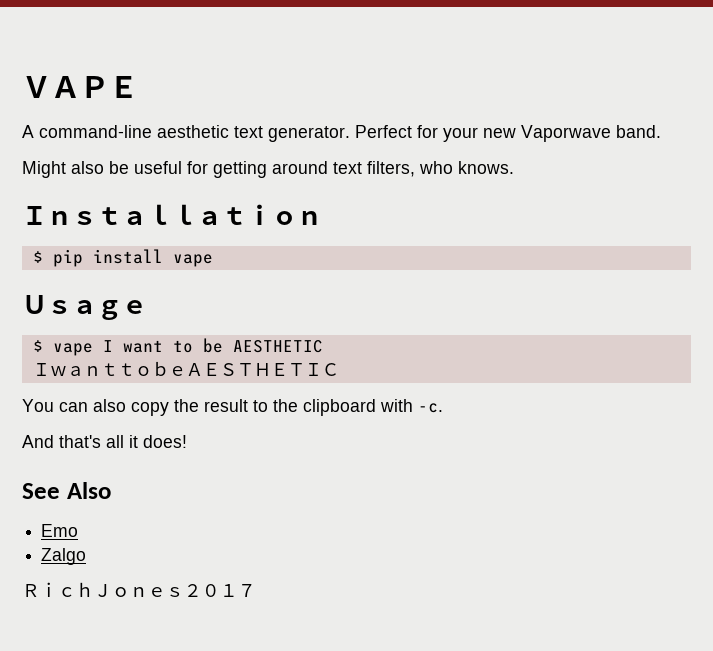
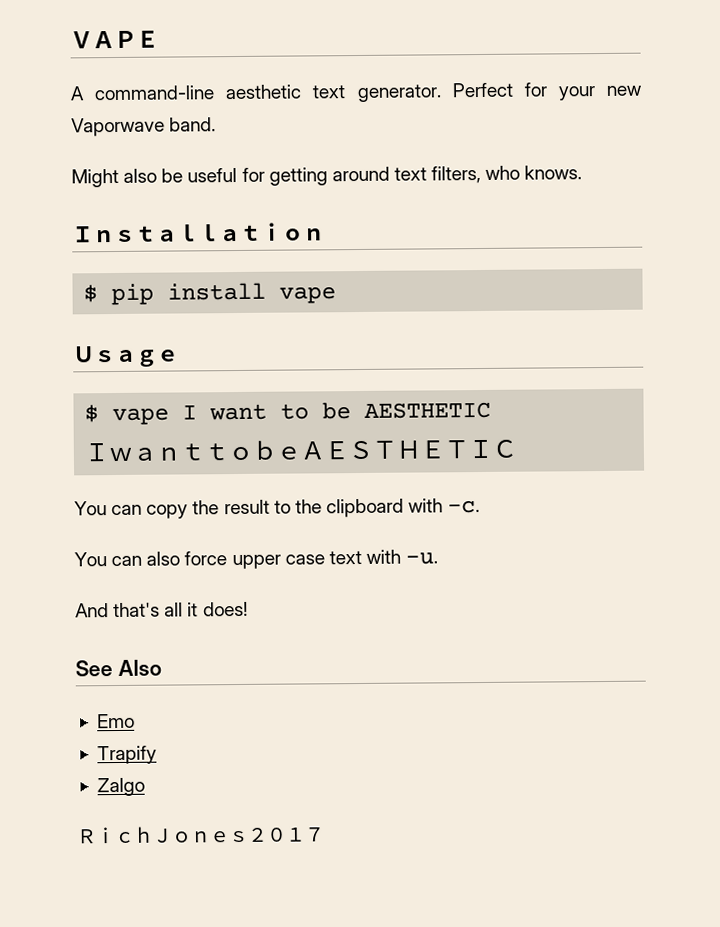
[93,399,126,412] also -> (143, 510) none
(443, 408) none -> [74,549,439,570] // You can also force upper case text with -u.
(79, 530) none -> [96,745,157,765] // Trapify

